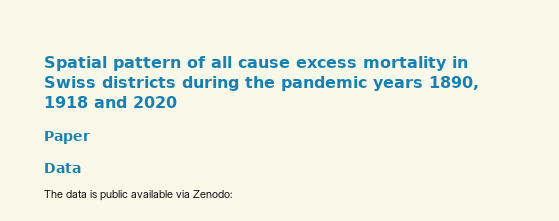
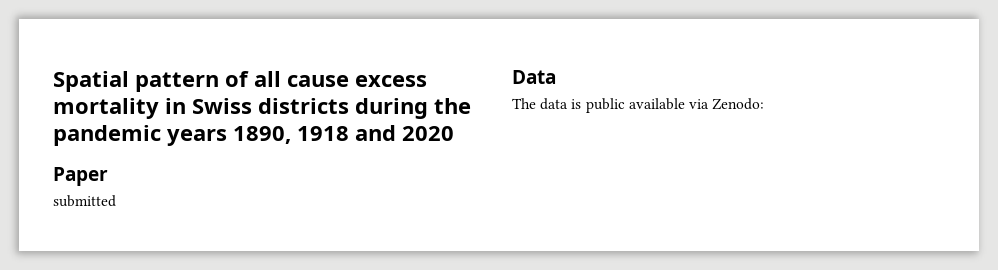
(90, 137) none -> [53,195,116,207] // submitted

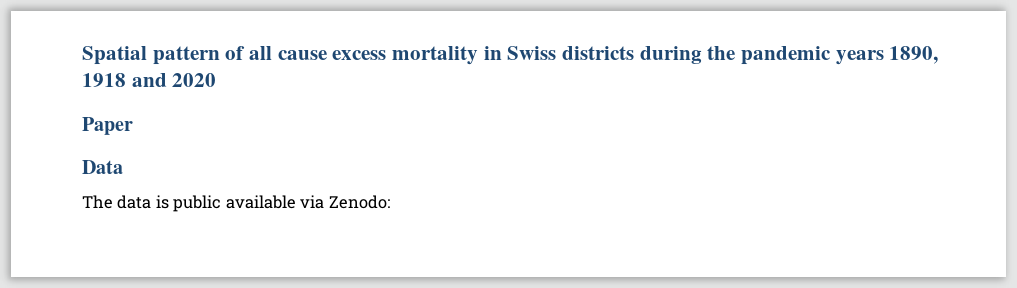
[53,195,116,207] // submitted -> (133, 126) none

